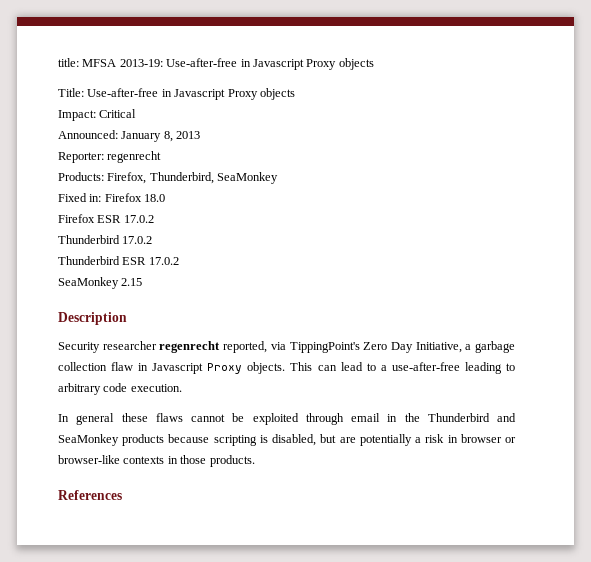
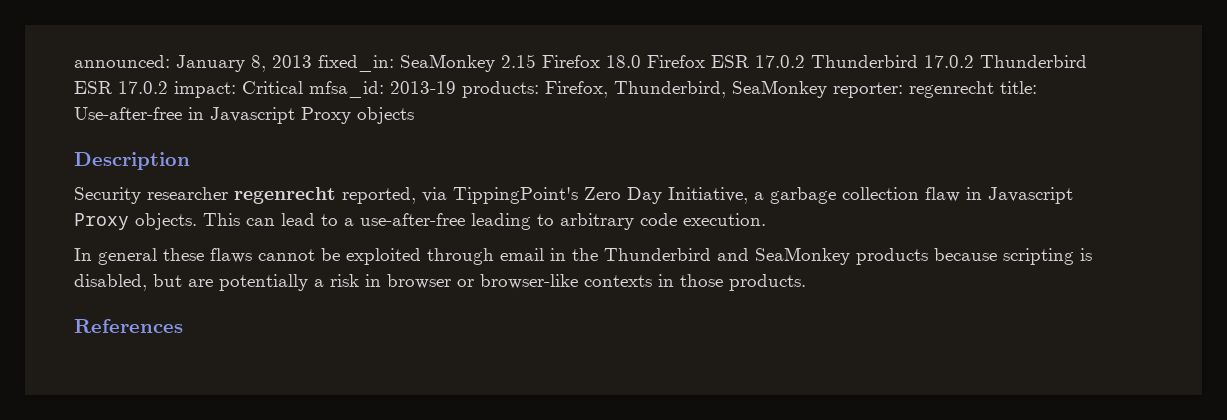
[58,58,374,70] [58,88,295,100] [58,109,137,121] [58,130,201,142] [58,151,162,163] [58,172,279,184] [58,193,166,202] [58,214,154,223] [58,235,153,244] [58,256,179,265] [58,277,143,289] title: MFSA 2013-19: Use-after-free in Javascript Proxy objects // Title: Use-after-free in Javascript Proxy objects // Impact: Critical // Announced: January 8, 2013 // Reporter: regenrecht // Products: Firefox, Thunderbird, SeaMonkey // Fixed in: Firefox 18.0 // Firefox ESR 17.0.2 // Thunderbird 17.0.2 // Thunderbird ESR 17.0.2 // SeaMonkey 2.15 -> [74,54,1087,72] [74,80,1037,98] [74,107,414,124] announced: January 8, 2013 fixed_in: SeaMonkey 2.15 Firefox 18.0 Firefox ESR 17.0.2 Thunderbird 17.0.2 Thunderbird ESR 17.0.2 impact: Critical mfsa_id: 2013-19 products: Firefox, Thunderbird, SeaMonkey reporter: regenrecht title: Use-after-free in Javascript Proxy objects

